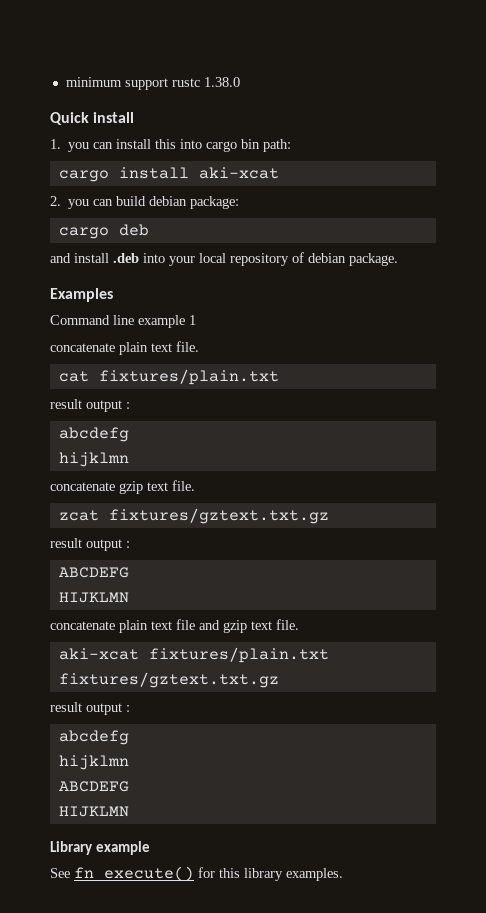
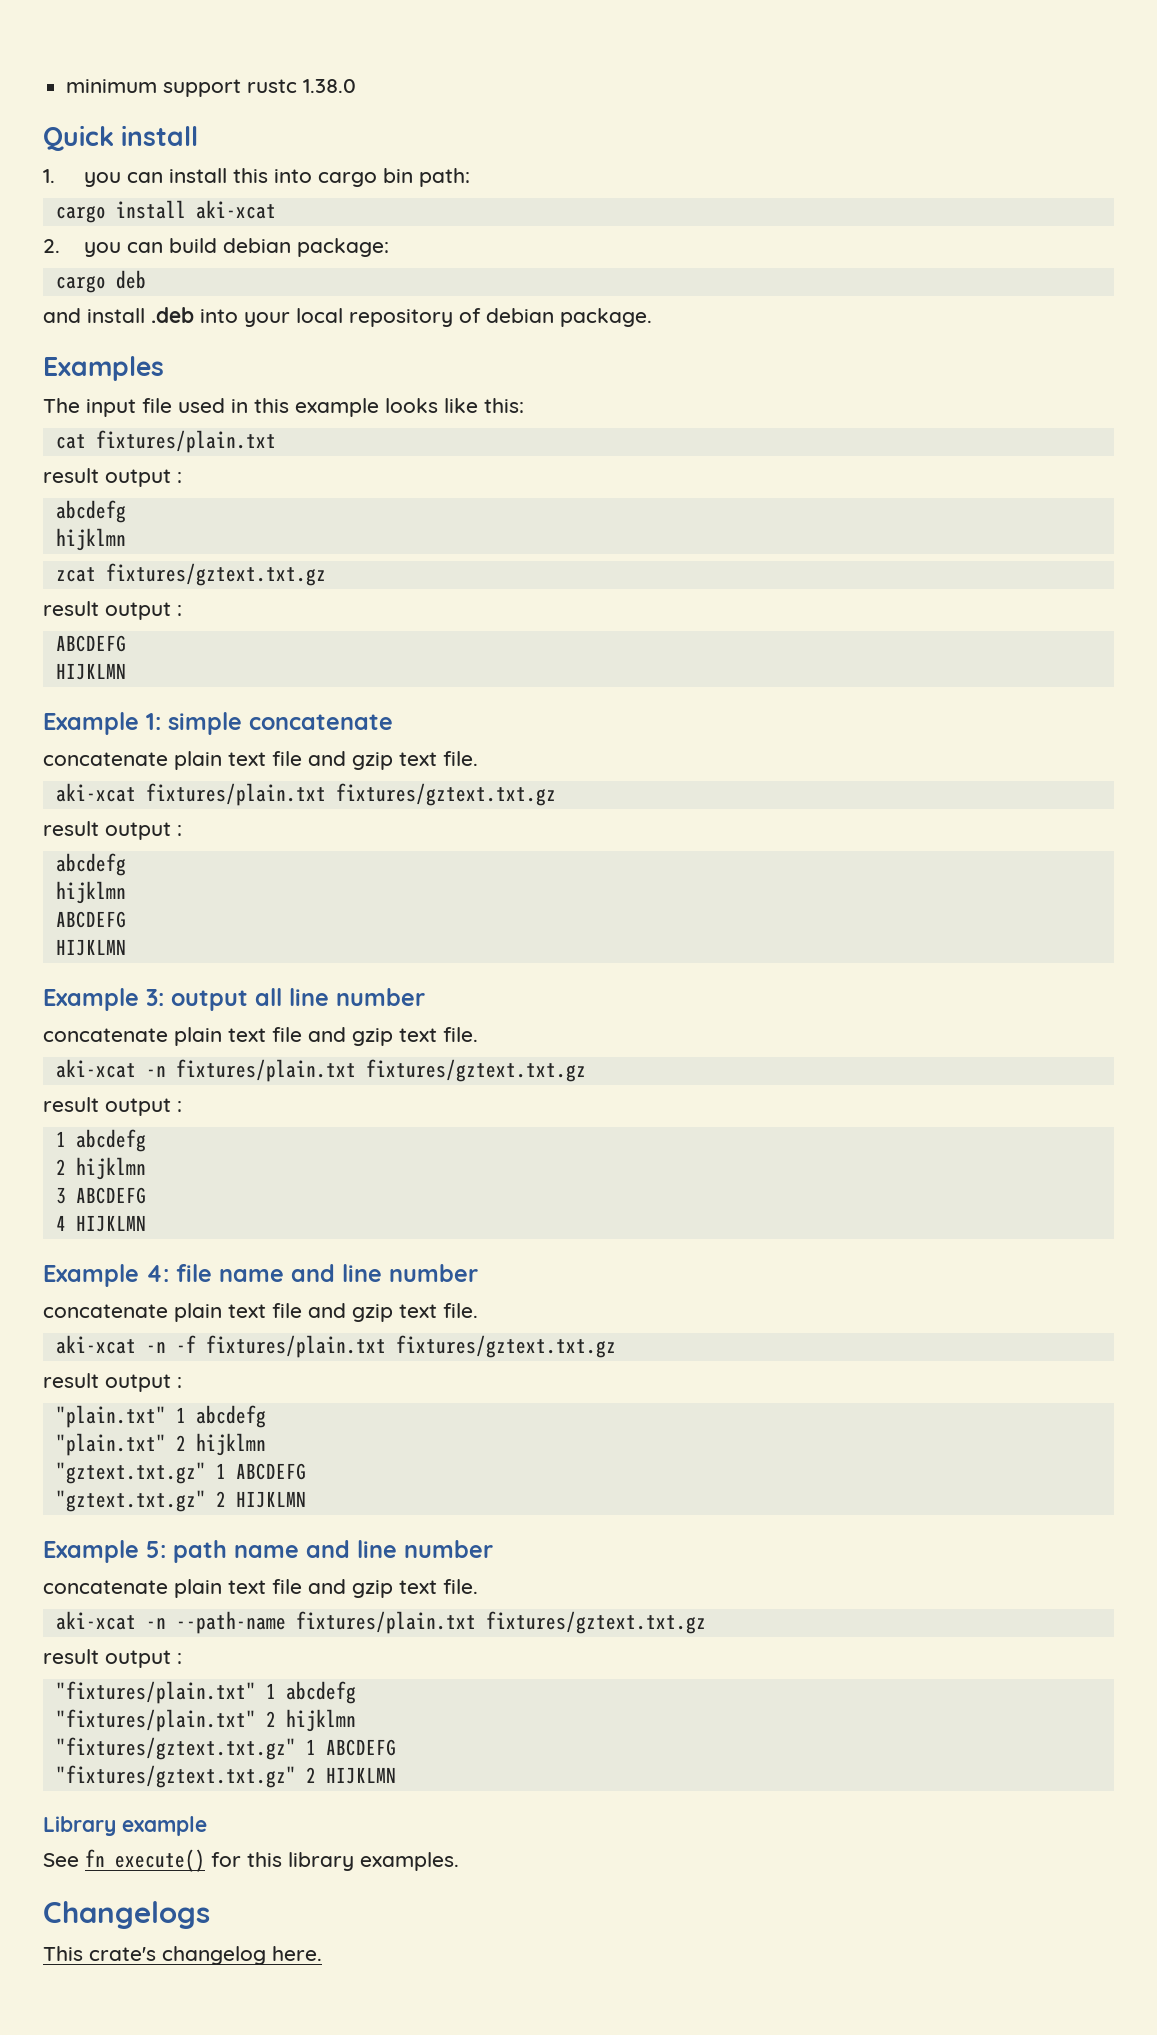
[50,315,196,328] [50,341,199,355] Command line example 1 // concatenate plain text file. -> [43,398,524,417] The input file used in this example looks like this:
[50,480,195,494] // concatenate gzip text file. -> (126, 539) none
(129, 597) none -> [43,712,393,735] // Example 1: simple concatenate
(129, 811) none -> [43,988,425,1011] [43,1027,478,1046] [55,1059,586,1082] [43,1097,182,1116] [55,1129,146,1152] [55,1157,146,1180] [55,1187,146,1204] [55,1215,146,1232] [43,1264,478,1287] [43,1303,478,1322] [55,1335,616,1358] [43,1373,182,1392] [55,1405,266,1428] [55,1433,266,1456] [55,1462,306,1484] [55,1490,306,1512] [43,1540,493,1563] [43,1579,478,1598] [55,1611,706,1634] [43,1649,182,1668] [55,1681,356,1704] [55,1709,356,1732] [55,1737,396,1760] [55,1765,396,1788] // Example 3: output all line number // concatenate plain text file and gzip text file. // aki-xcat -n fixtures/plain.txt fixtures/gztext.txt.gz // result output : // 1 abcdefg // 2 hijklmn // 3 ABCDEFG // 4 HIJKLMN // Example 4: file name and line number // concatenate plain text file and gzip text file. // aki-xcat -n -f fixtures/plain.txt fixtures/gztext.txt.gz // result output : // "plain.txt" 1 abcdefg // "plain.txt" 2 hijklmn // "gztext.txt.gz" 1 ABCDEFG // "gztext.txt.gz" 2 HIJKLMN // Example 5: path name and line number // concatenate plain text file and gzip text file. // aki-xcat -n --path-name fixtures/plain.txt fixtures/gztext.txt.gz // result output : // "fixtures/plain.txt" 1 abcdefg // "fixtures/plain.txt" 2 hijklmn // "fixtures/gztext.txt.gz" 1 ABCDEFG // "fixtures/gztext.txt.gz" 2 HIJKLMN
(343, 874) none -> [43,1901,210,1929] [43,1946,322,1965] // Changelogs // This crate's changelog here.

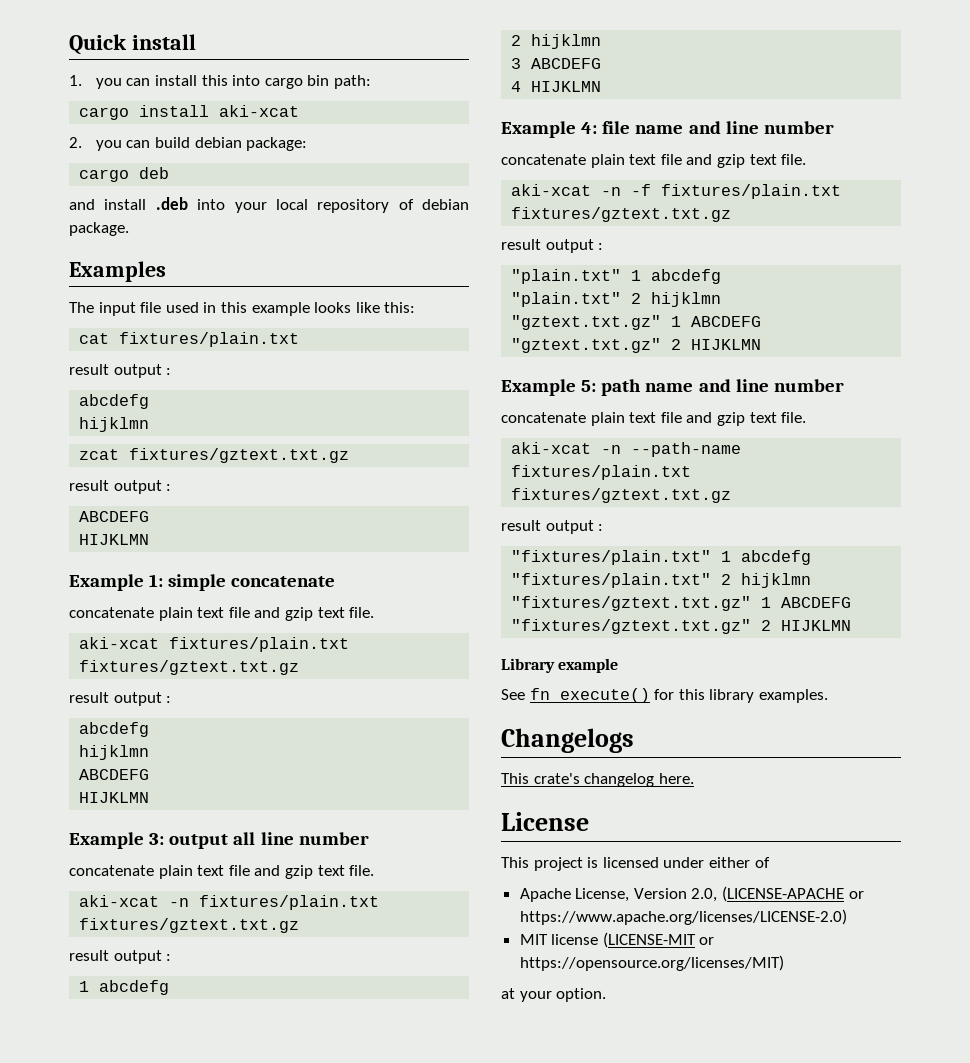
[66,79,357,97] minimum support rustc 1.38.0 // -> (69, 44) none
(322, 1953) none -> [501,812,589,831] [501,857,770,871] [519,886,864,902] [519,909,847,925] [519,932,715,948] [519,955,784,971] [501,988,607,1002] // License // This project is licensed under either of // Apache License, Version 2.0, (LICENSE-APACHE or https://www.apache.org/licenses/LICENSE-2.0) // MIT license (LICENSE-MIT or https://opensource.org/licenses/MIT) // at your option.

